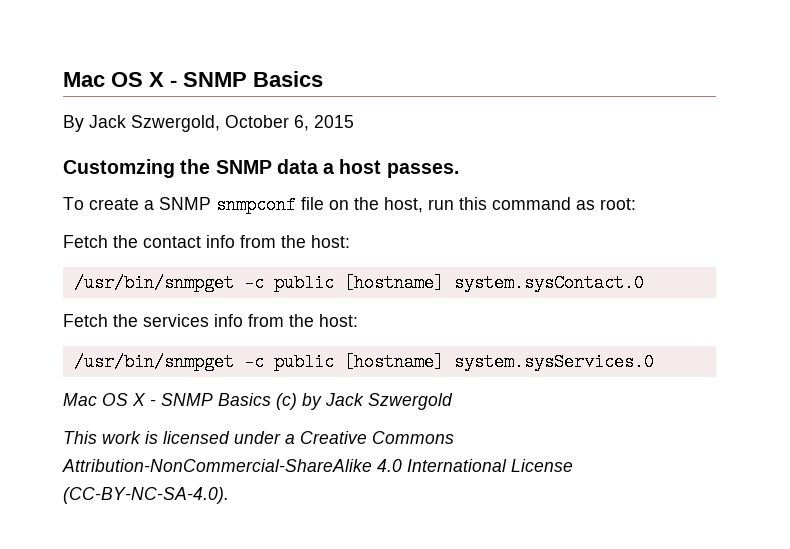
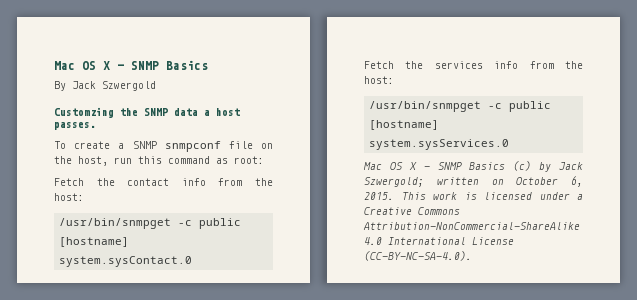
[131,115,354,132] Szwergold, October 6, 2015 -> [102,81,156,91] Szwergold
[368,393,453,410] Szwergold // -> [364,176,583,187] [364,192,394,200] Szwergold; written on October 6, 2015.

